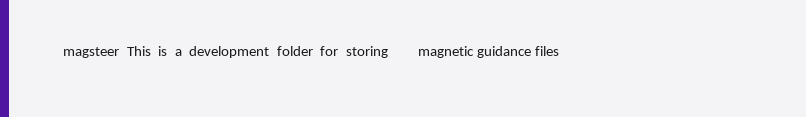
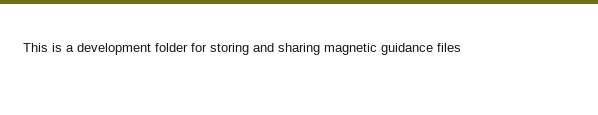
[63,47,119,58] magsteer -> (23, 47) none
(388, 52) none -> [253,43,320,55] and sharing

